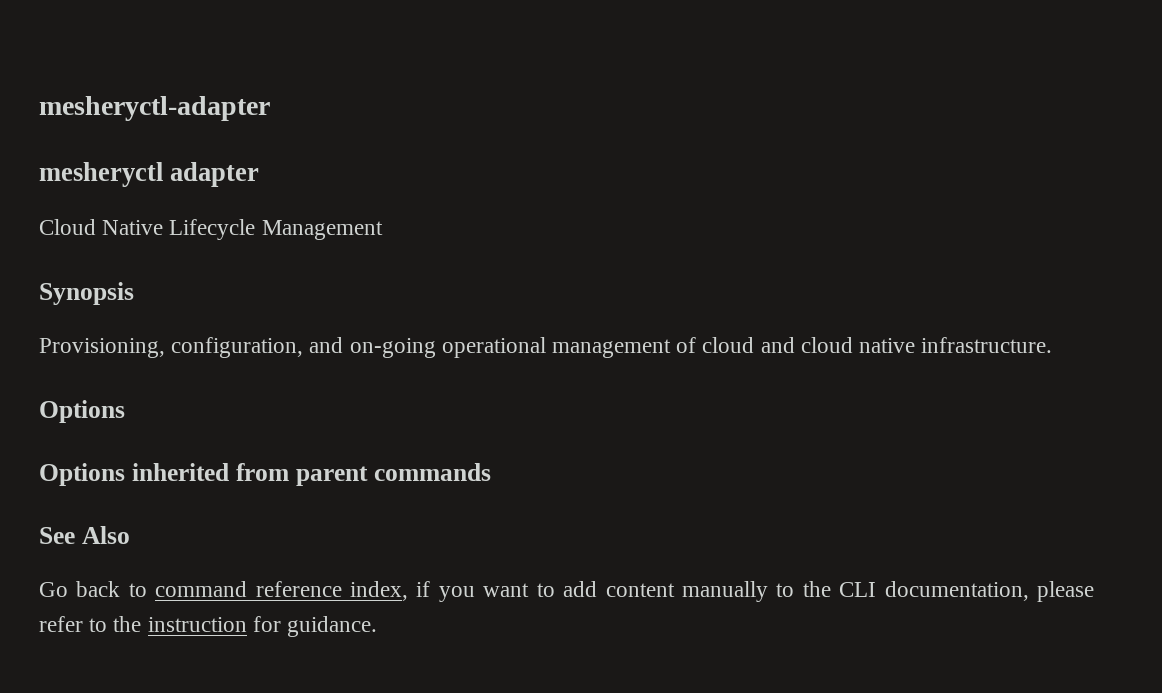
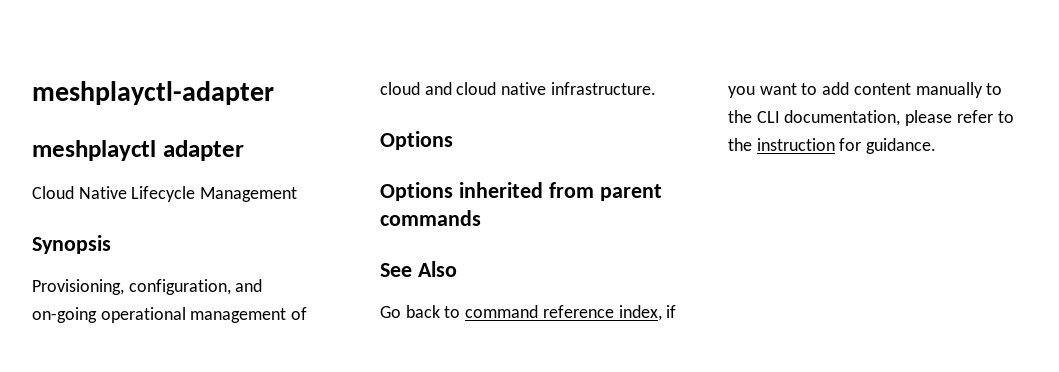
[39,96,270,121] [39,162,163,187] mesheryctl-adapter // mesheryctl -> [32,81,274,105] [32,140,156,161] meshplayctl-adapter // meshplayctl

